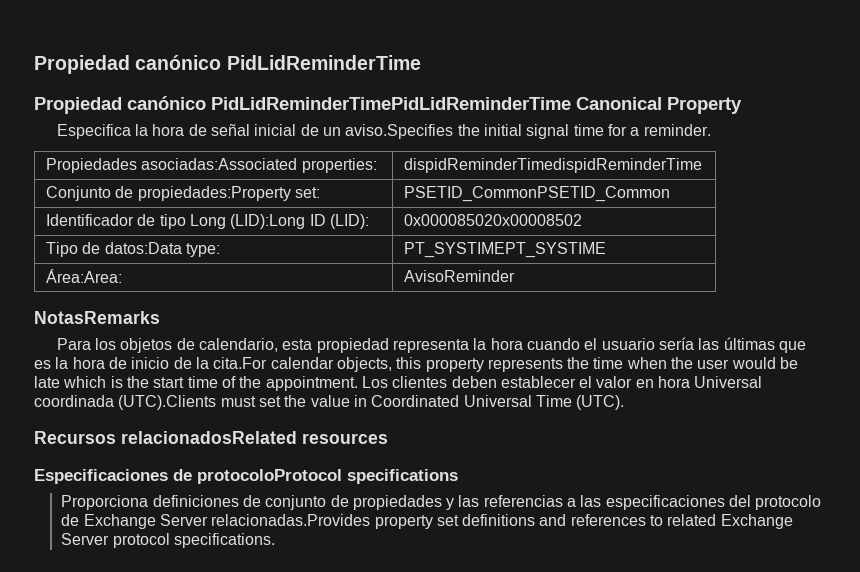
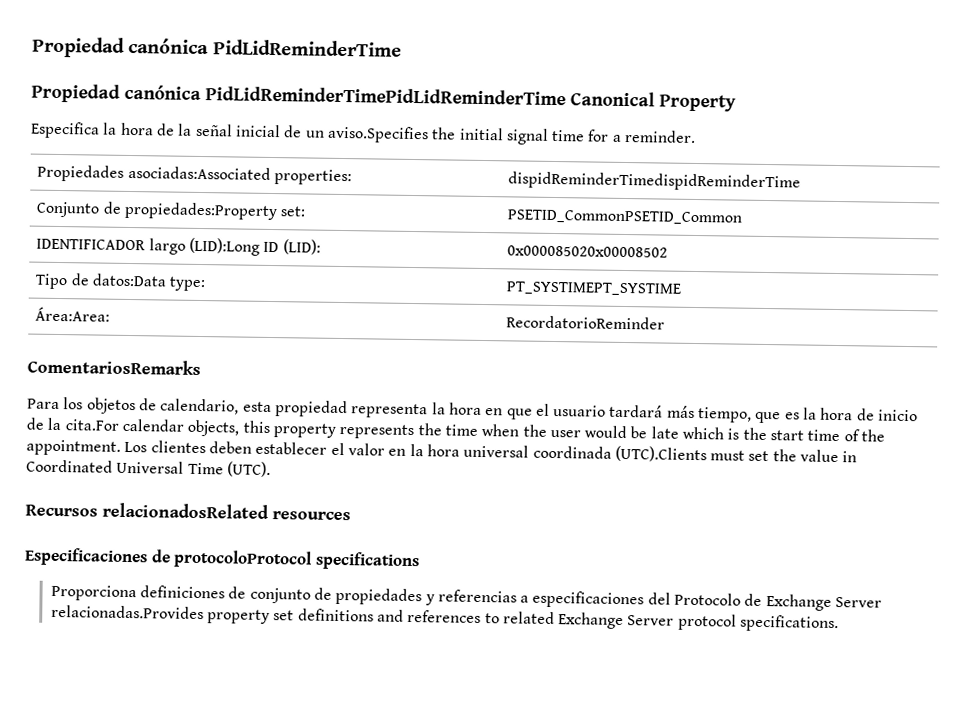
[34,55,222,74] Propiedad canónico -> [32,36,210,58] Propiedad canónica
[127,96,206,110] canónico -> [124,84,201,100] canónica
(207, 130) none -> [178,123,193,136] la
[46,214,227,229] Identificador de tipo Long -> [36,238,186,255] IDENTIFICADOR largo
[404,270,516,282] [34,311,160,324] AvisoReminder // NotasRemarks -> [506,315,666,330] [27,358,201,376] RecordatorioReminder // ComentariosRemarks
[526,337,775,350] cuando el usuario sería las últimas -> [485,403,753,423] en que el usuario tardará más tiempo,
[658,376,763,388] hora Universal -> [409,443,530,458] la hora universal
[458,495,480,507] las -> (435, 600) none
[580,495,602,507] las -> (530, 599) none
[755,495,822,510] protocolo -> [674,592,742,606] Protocolo

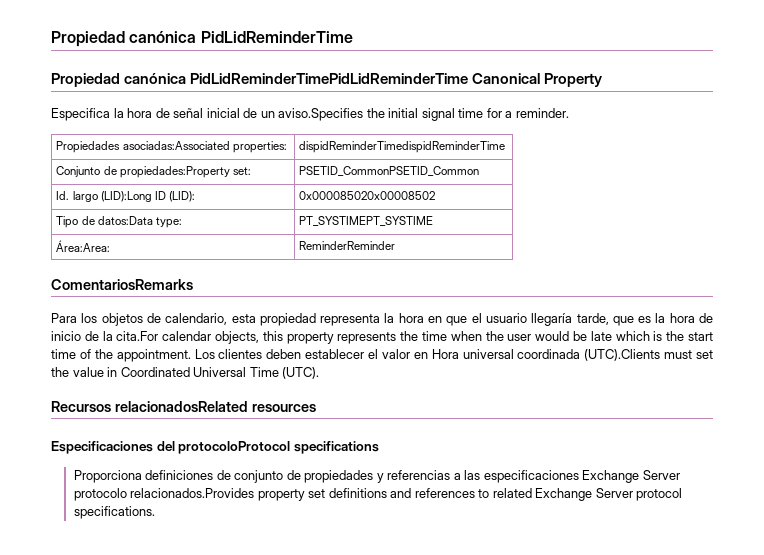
[178,123,193,136] la -> (170, 113) none
[36,238,147,251] IDENTIFICADOR -> [56,191,70,200] Id.
[506,315,666,330] RecordatorioReminder -> [299,241,396,250] ReminderReminder
[609,404,753,423] tardará más tiempo, -> [531,313,609,326] llegaría tarde,
[409,443,460,457] la hora -> [431,349,459,359] Hora
[151,549,171,563] de -> [156,441,175,451] del
[532,590,883,611] [50,604,204,620] especificaciones del Protocolo de Exchange Server relacionadas.Provides -> [464,470,680,483] [73,488,255,501] las especificaciones Exchange Server protocolo relacionados.Provides

